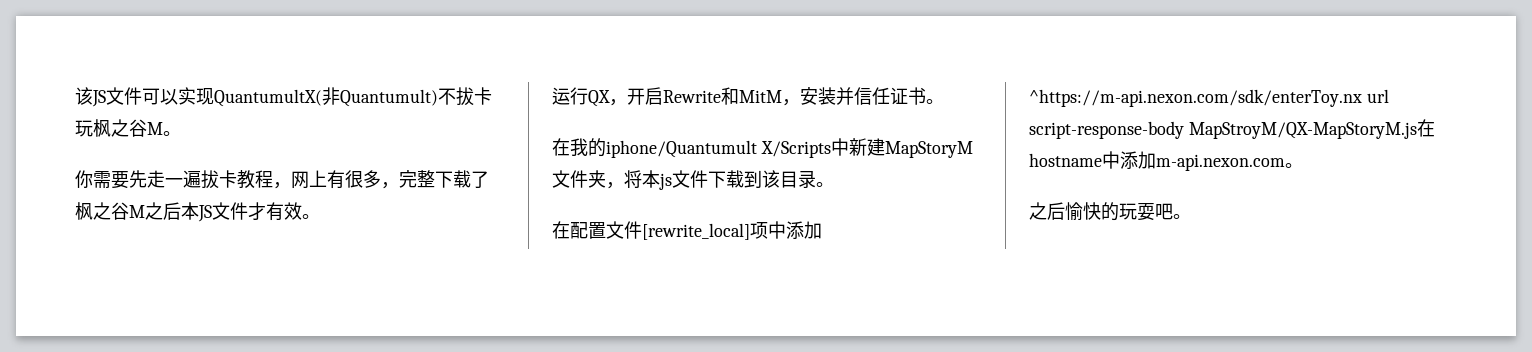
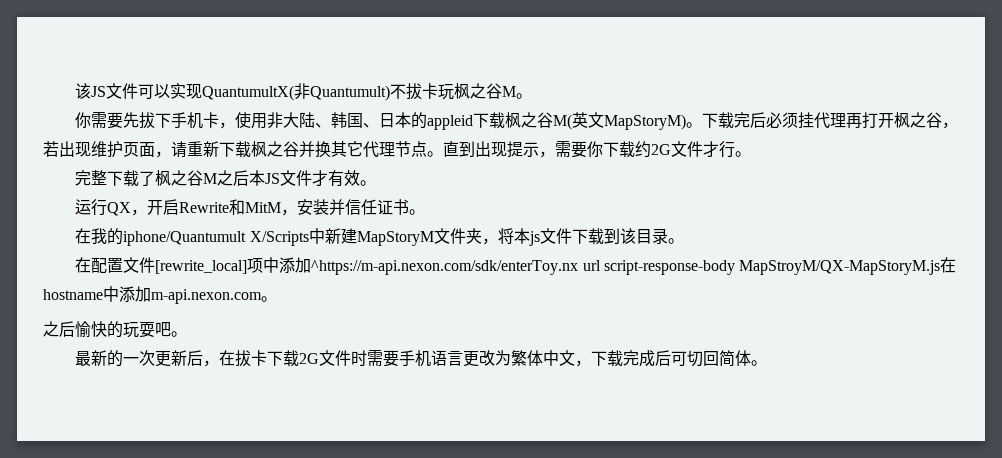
[147,170,399,189] 走一遍拔卡教程，网上有很多， -> [139,112,959,130] [43,141,751,158] 拔下手机卡，使用非大陆、韩国、日本的appleid下载枫之谷M(英文MapStoryM)。下载完后必须挂代理再打开枫之谷，若出现维护页面，请重新下载枫之谷并换其它代理节点。直到出现提示，需要你下载约2G文件才行。 //
(1191, 216) none -> [75,350,768,367] // 最新的一次更新后，在拔卡下载2G文件时需要手机语言更改为繁体中文，下载完成后可切回简体。

